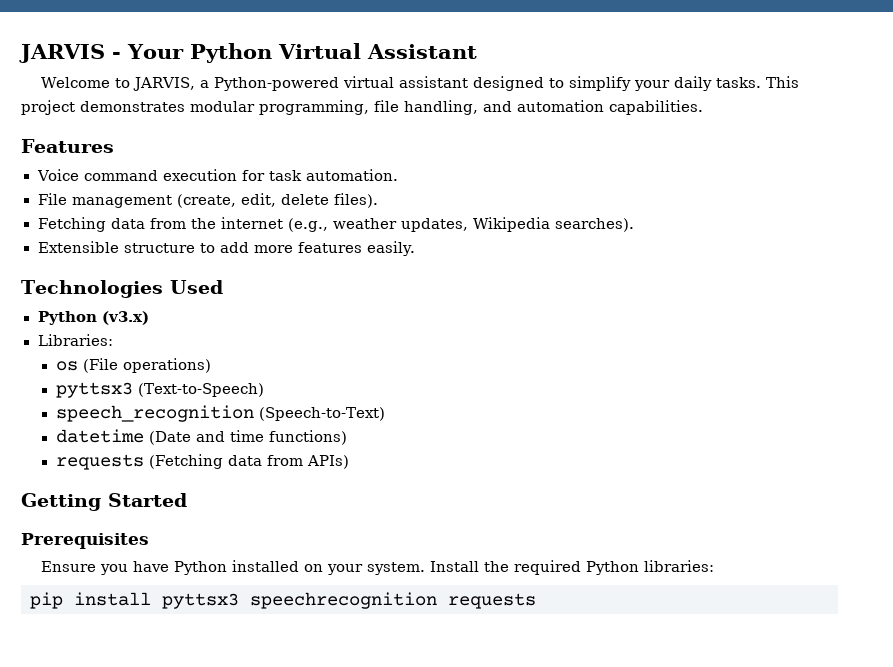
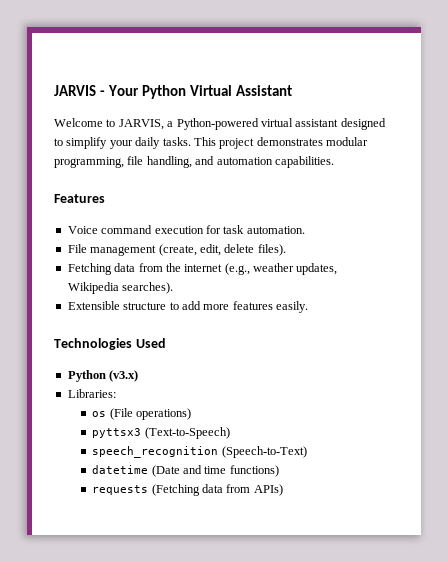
[21,493,187,511] [21,533,149,549] [41,560,715,575] [30,592,536,609] // Getting Started // Prerequisites // Ensure you have Python installed on your system. Install the required Python libraries: // pip install pyttsx3 speechrecognition requests -> (283, 490) none

